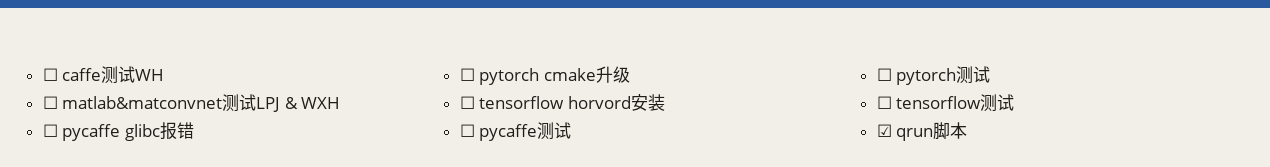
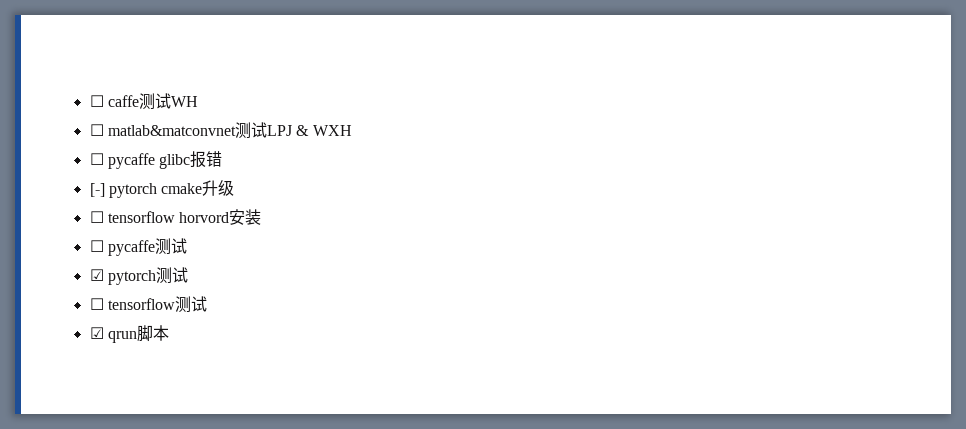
[459,68,475,81] ☐ -> [89,183,105,197] [-]
[876,68,892,81] ☐ -> [89,269,104,281] ☑

